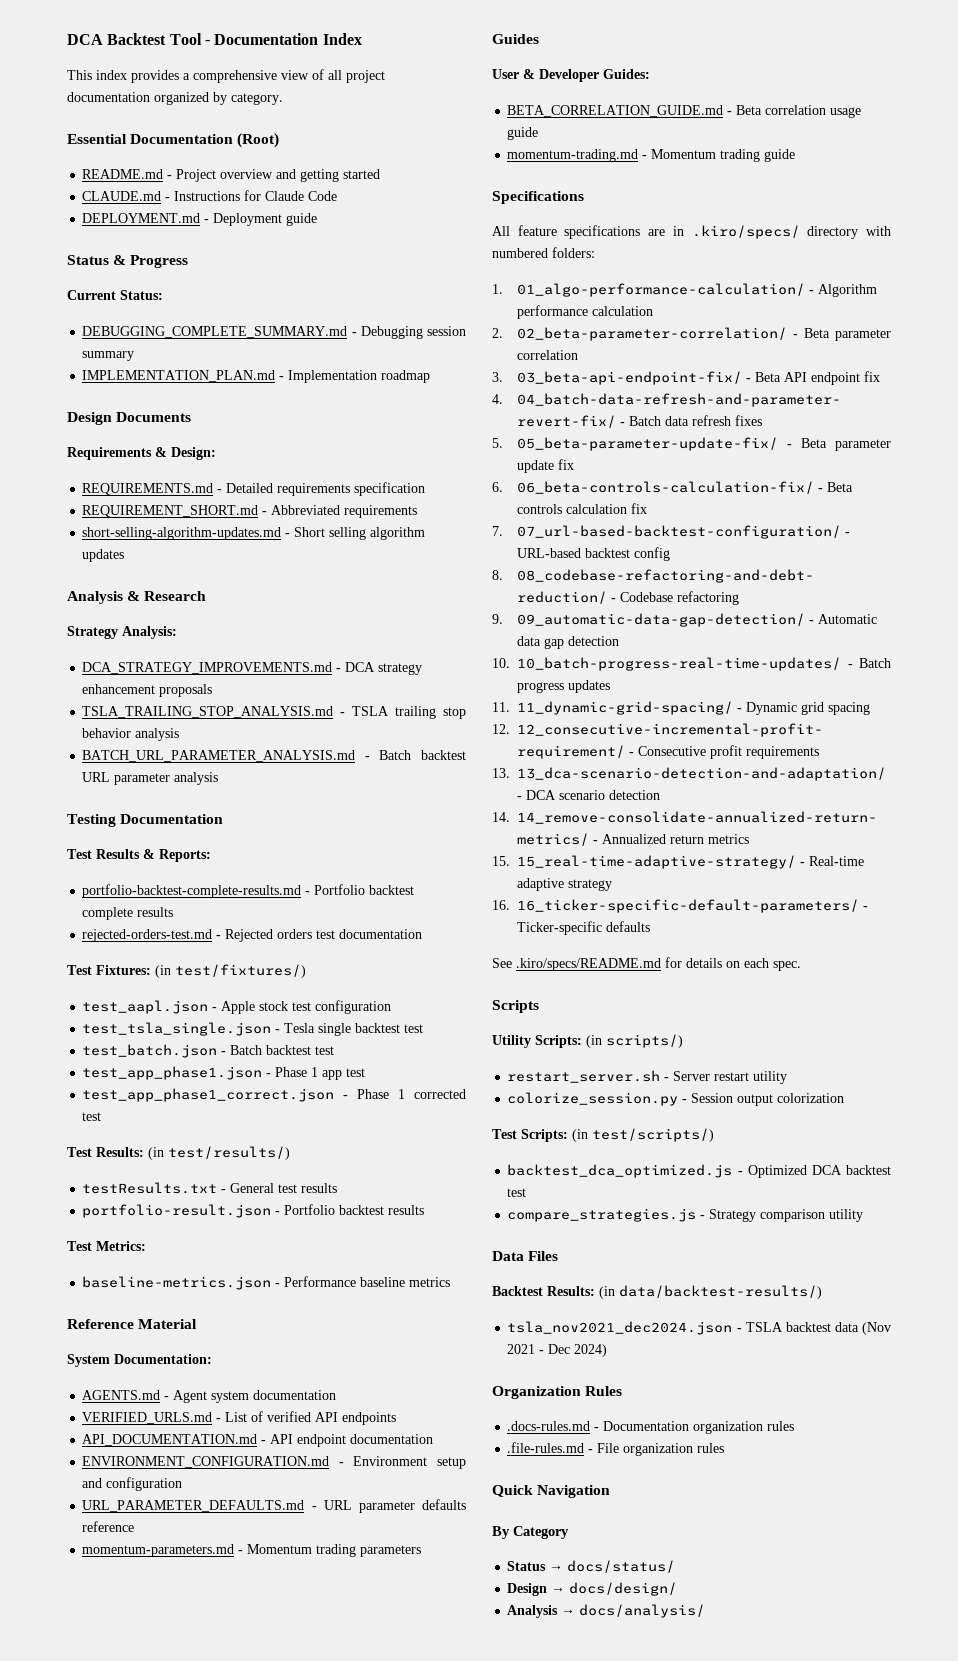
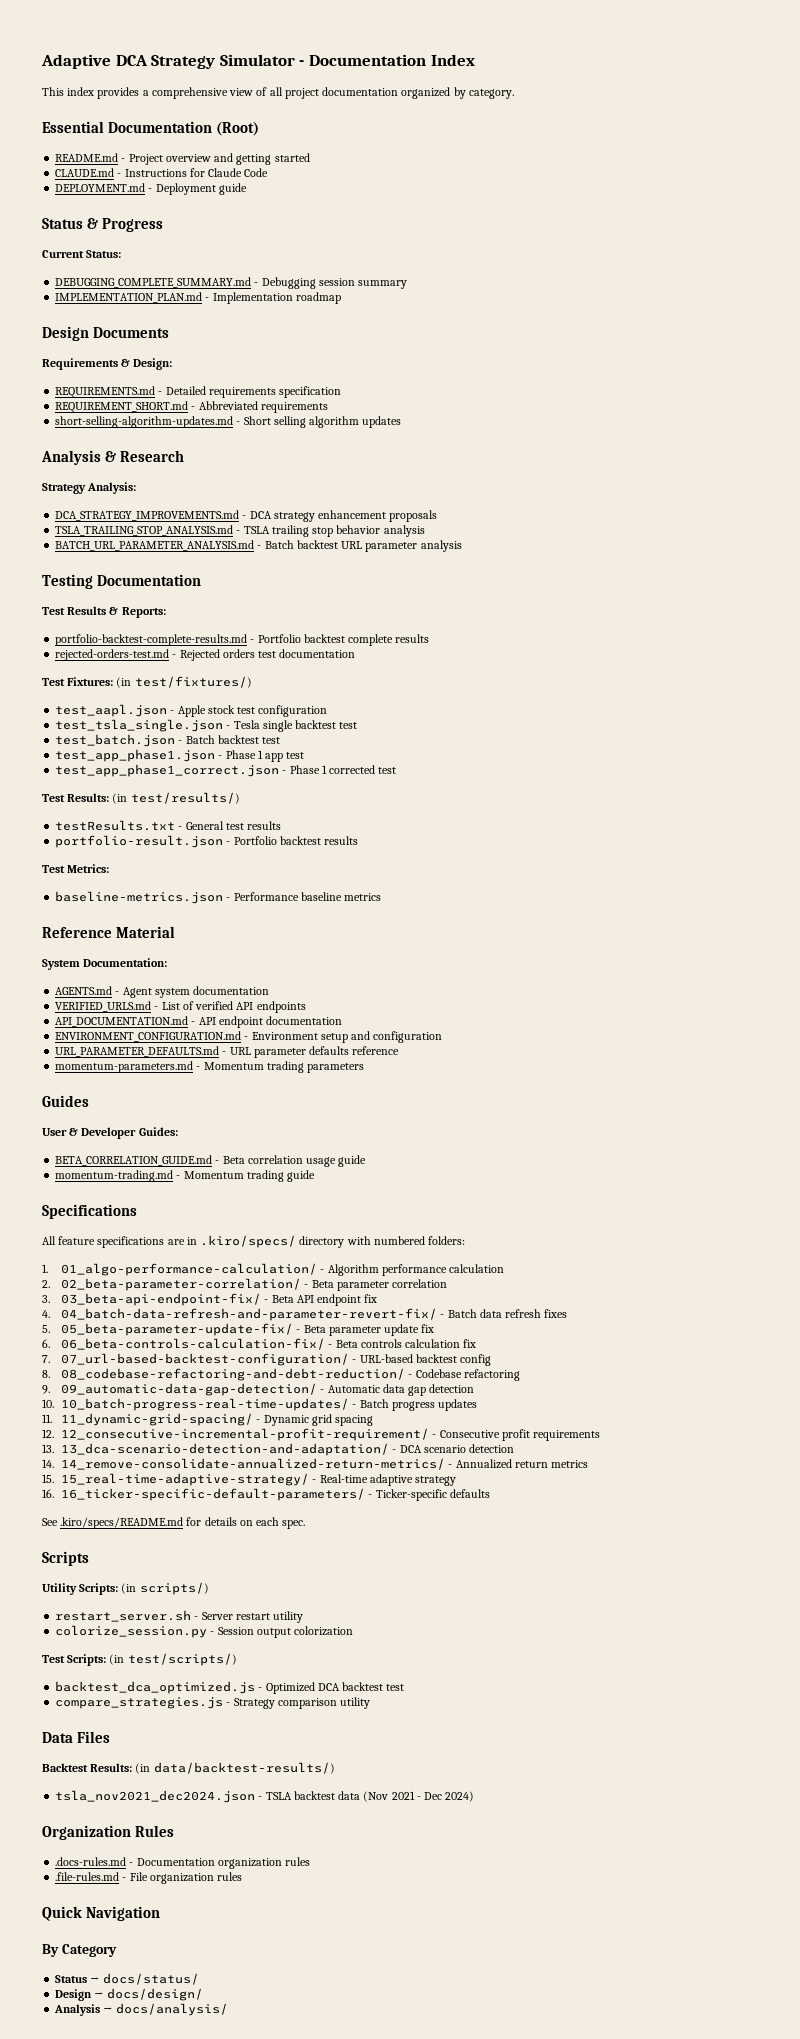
[67,33,202,45] DCA Backtest Tool -> [41,54,295,69] Adaptive DCA Strategy Simulator

